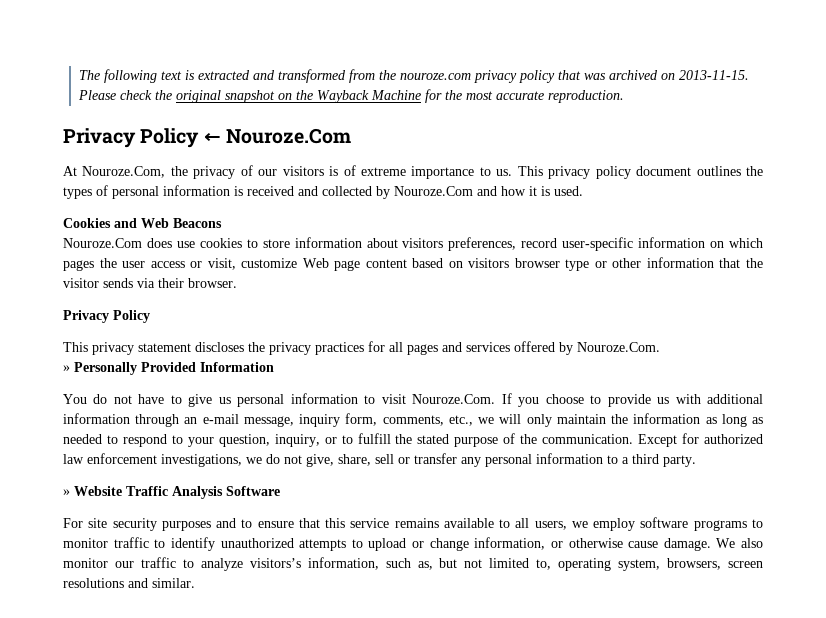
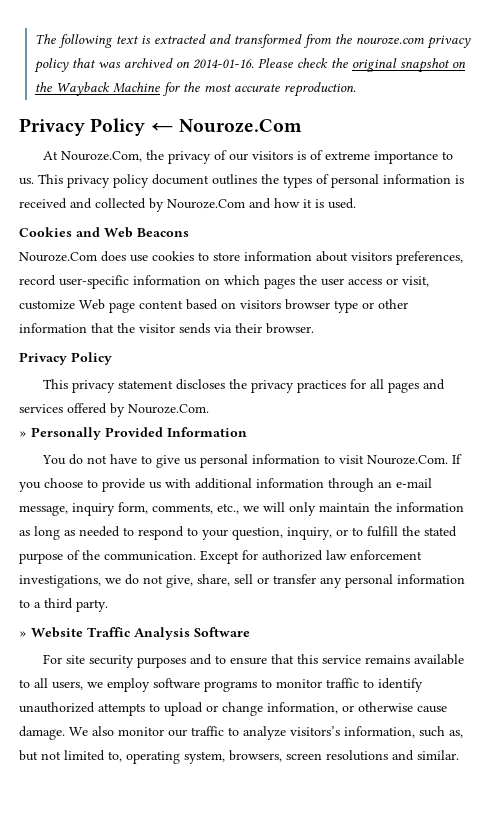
[678,70,749,80] 2013-11-15. -> [192,59,254,69] 2014-01-16.

